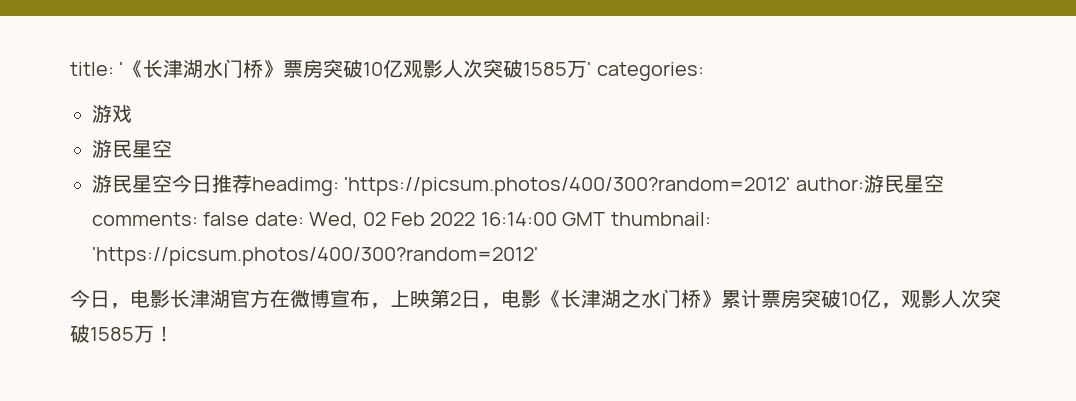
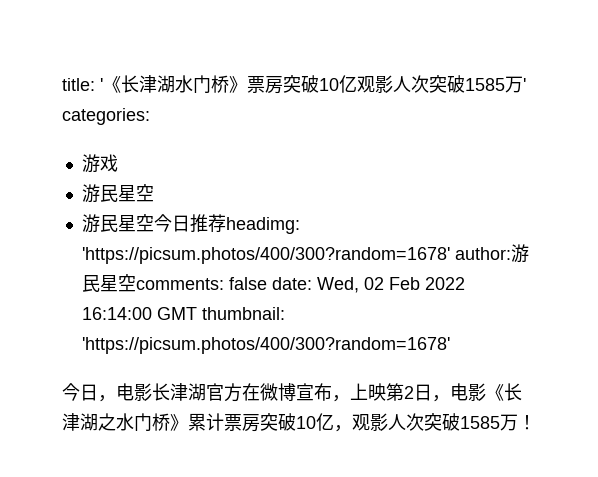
[344,177,791,196] 'https://picsum.photos/400/300?random=2012' -> [81,247,450,264] 'https://picsum.photos/400/300?random=1678'
[92,247,538,266] 'https://picsum.photos/400/300?random=2012' -> [81,337,450,354] 'https://picsum.photos/400/300?random=1678'

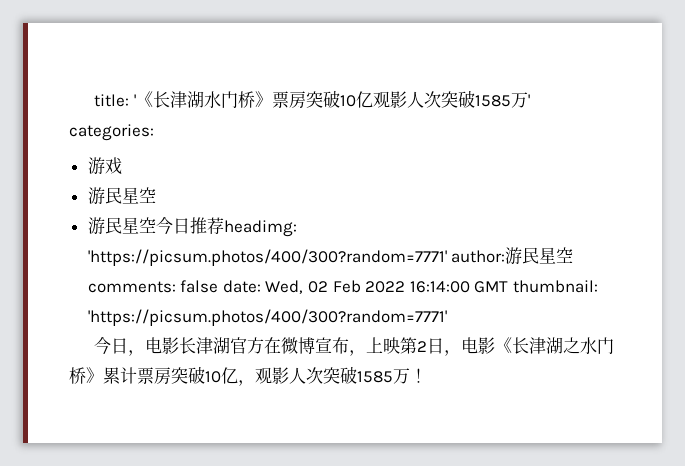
[81,247,450,264] 'https://picsum.photos/400/300?random=1678' -> [87,249,447,266] 'https://picsum.photos/400/300?random=7771'
[81,337,450,354] 'https://picsum.photos/400/300?random=1678' -> [87,309,447,326] 'https://picsum.photos/400/300?random=7771'

